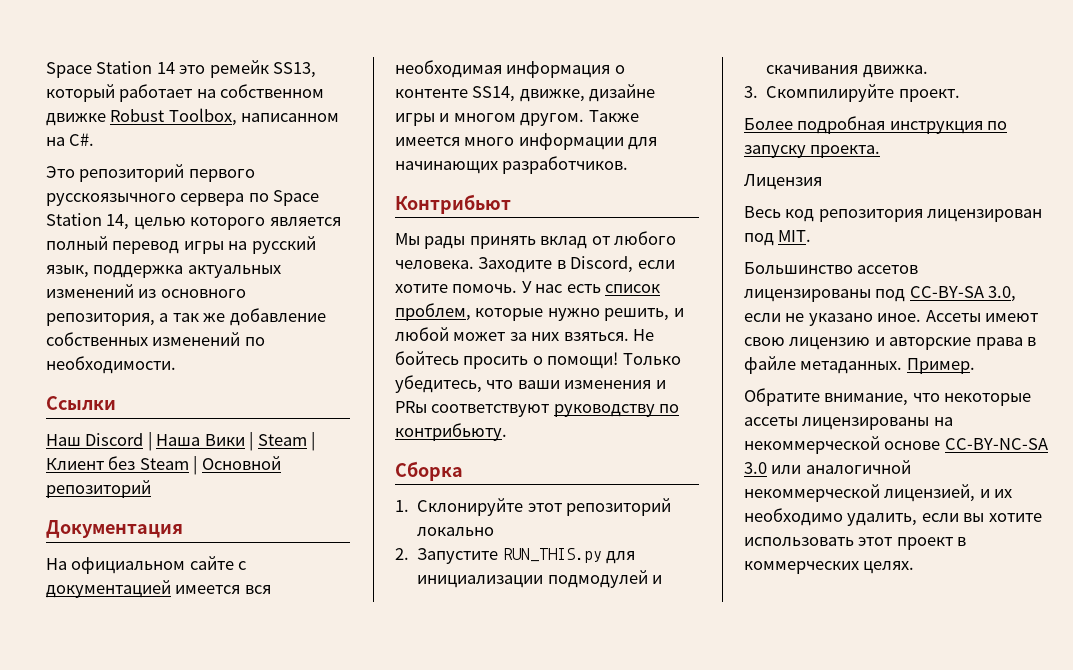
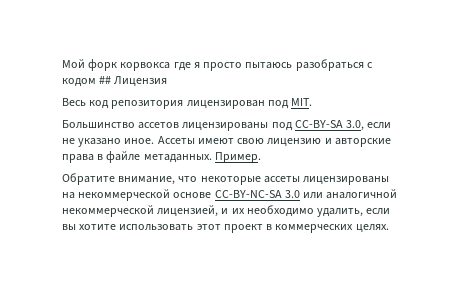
[46,60,317,78] [46,84,325,102] [46,108,340,126] [46,133,95,146] [46,164,255,182] [46,190,320,206] [46,213,341,230] [46,236,316,254] [46,265,281,278] [46,284,246,298] [46,308,326,326] [46,332,265,346] [46,356,176,374] [46,396,116,410] [46,432,316,451] [46,456,281,475] [46,480,151,498] [46,520,183,538] [46,556,247,574] [46,580,271,598] [395,60,625,78] [395,84,656,102] [395,110,639,126] [395,133,658,150] [395,156,629,174] [395,194,511,214] [395,231,677,249] [395,256,675,273] [395,281,661,293] [395,303,684,321] [395,327,655,341] [395,351,681,369] [395,375,666,393] [395,401,680,417] [395,423,507,441] [395,461,463,481] [395,498,672,516] [417,527,495,536] [395,548,636,564] [417,570,663,588] [766,65,928,78] [744,84,960,102] [744,116,1008,134] [744,145,881,158] Space Station 14 это ремейк SS13, который работает на собственном движке Robust Toolbox, написанном на C#. // Это репозиторий первого русскоязычного сервера по Space Station 14, целью которого является полный перевод игры на русский язык, поддержка актуальных изменений из основного репозитория, а так же добавление собственных изменений по необходимости. // Ссылки // Наш Discord | Наша Вики | Steam | Клиент без Steam | Основной репозиторий // Документация // На официальном сайте с документацией имеется вся необходимая информация о контенте SS14, движке, дизайне игры и многом другом. Также имеется много информации для начинающих разработчиков. // Контрибьют // Мы рады принять вклад от любого человека. Заходите в Discord, если хотите помочь. У нас есть список проблем, которые нужно решить, и любой может за них взяться. Не бойтесь просить о помощи! Только убедитесь, что ваши изменения и PRы соответствуют руководству по контрибьюту. // Сборка // 1. Склонируйте этот репозиторий локально // 2. Запустите RUN_THIS.py для инициализации подмодулей и скачивания движка. // 3. Скомпилируйте проект. // Более подробная инструкция по запуску проекта. // -> [62,59,373,71] [62,76,112,87] Мой форк корвокса где я просто пытаюсь разобраться с кодом ##

